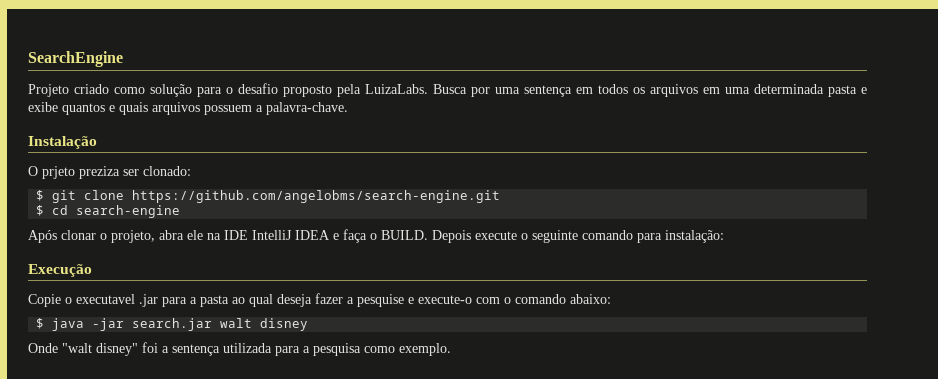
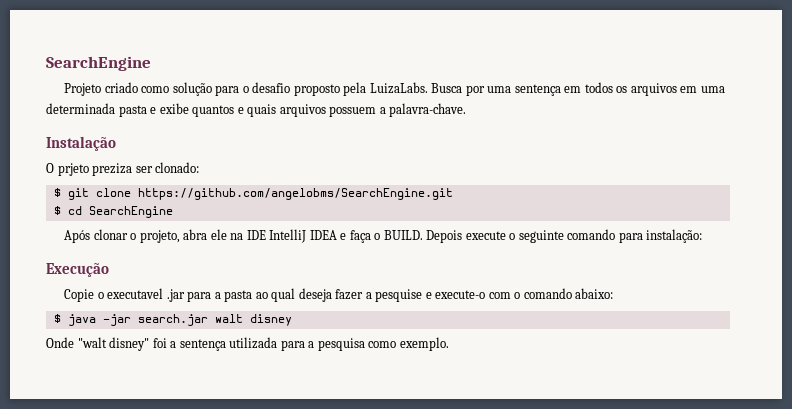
[132,190,501,203] https://github.com/angelobms/search-engine.git -> [137,188,453,200] https://github.com/angelobms/SearchEngine.git
[76,205,181,218] search-engine -> [88,206,173,218] SearchEngine

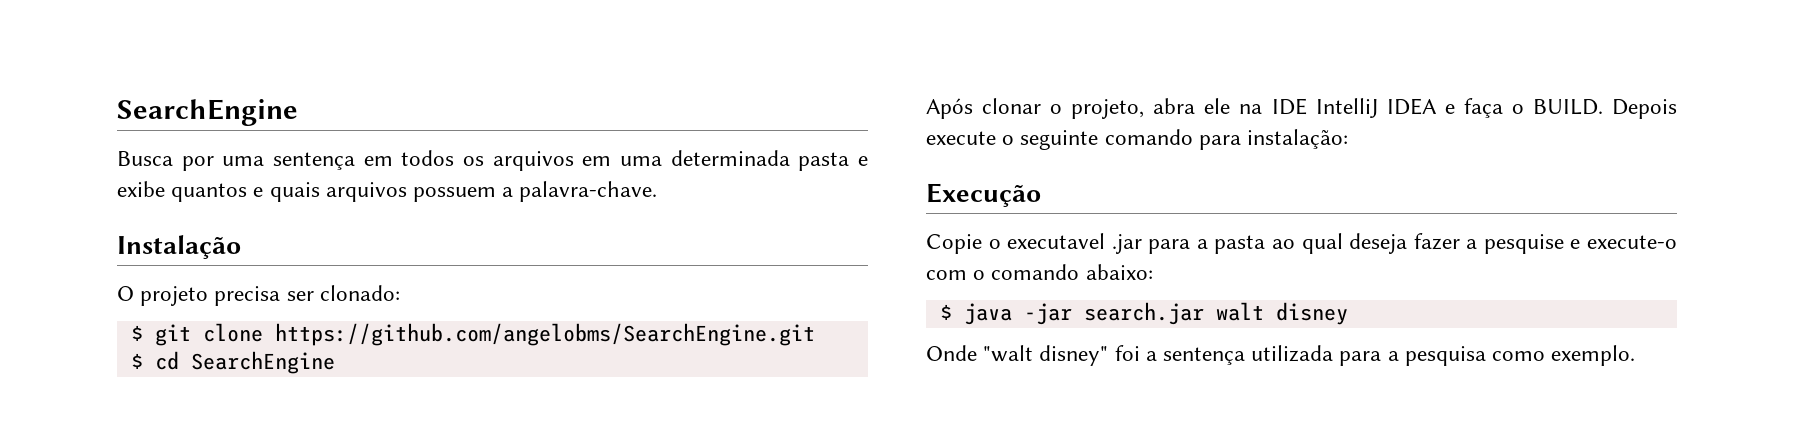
[46,56,151,71] [64,82,428,96] SearchEngine // Projeto criado como solução para o desafio proposto pela LuizaLabs. -> [117,99,298,126] SearchEngine //
[57,163,133,176] prjeto preziza -> [140,286,281,306] projeto precisa

